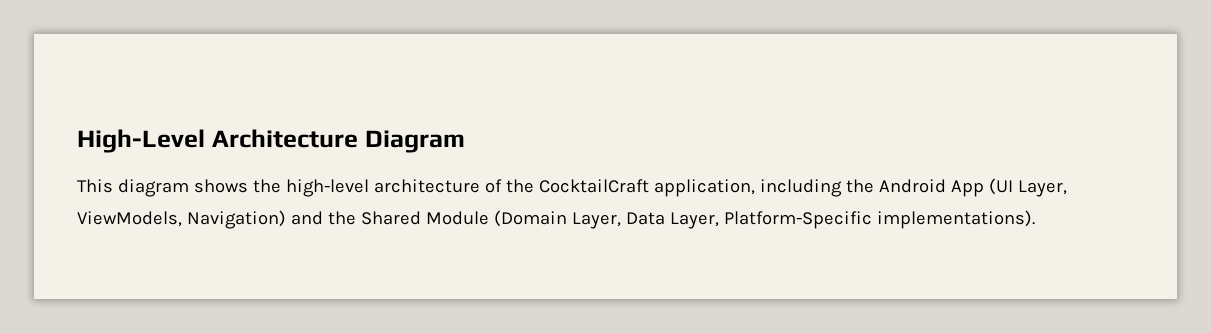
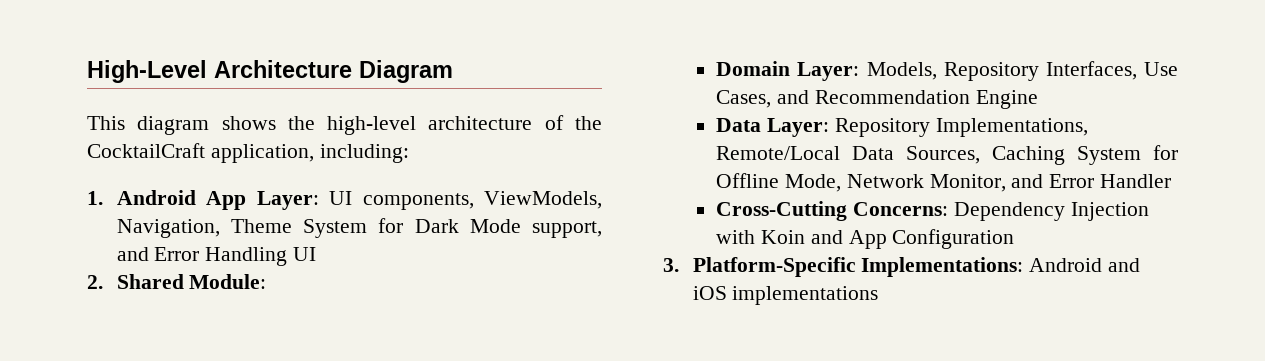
[759,178,1067,197] [77,210,1035,229] including the Android App (UI Layer, ViewModels, Navigation) and the Shared Module (Domain Layer, Data Layer, Platform-Specific implementations). -> [319,144,409,163] [87,190,602,210] [116,218,602,238] [116,247,316,266] [87,274,267,289] [716,61,1178,81] [716,90,1038,109] [716,118,1088,137] [716,145,1178,165] [716,173,1172,192] [716,201,1149,221] [716,229,1015,249] [663,257,1140,277] [692,286,879,305] including: // 1. Android App Layer: UI components, ViewModels, Navigation, Theme System for Dark Mode support, and Error Handling UI // 2. Shared Module: // Domain Layer: Models, Repository Interfaces, Use Cases, and Recommendation Engine // Data Layer: Repository Implementations, Remote/Local Data Sources, Caching System for Offline Mode, Network Monitor, and Error Handler // Cross-Cutting Concerns: Dependency Injection with Koin and App Configuration // 3. Platform-Specific Implementations: Android and iOS implementations

